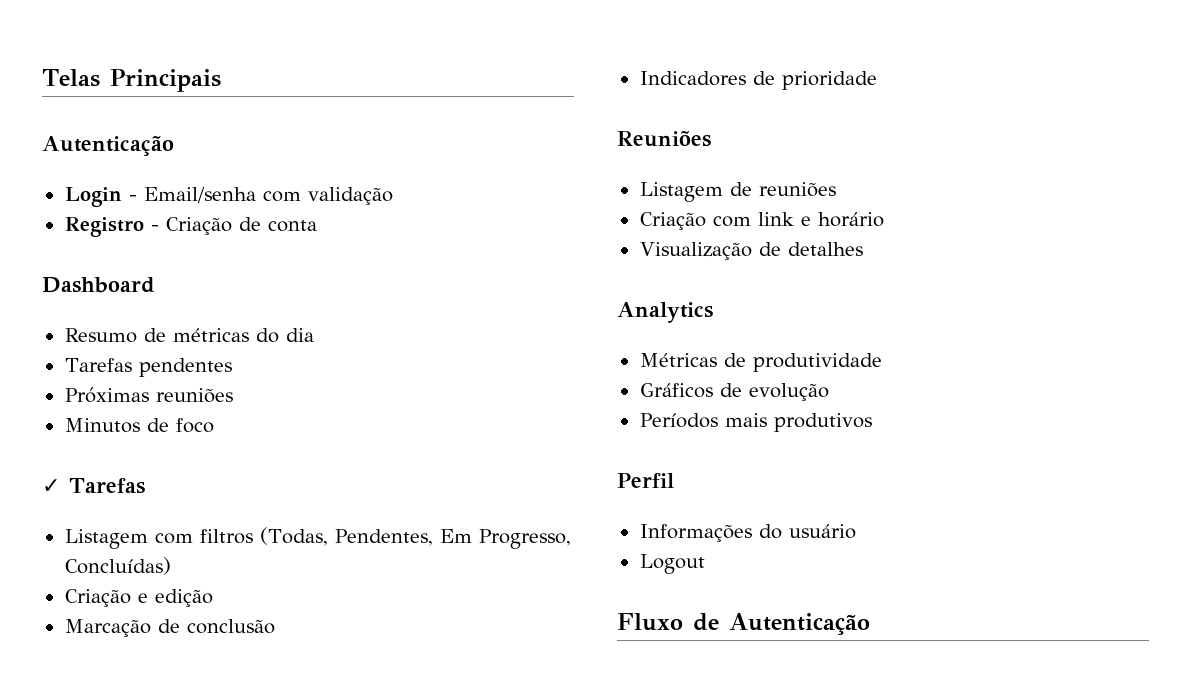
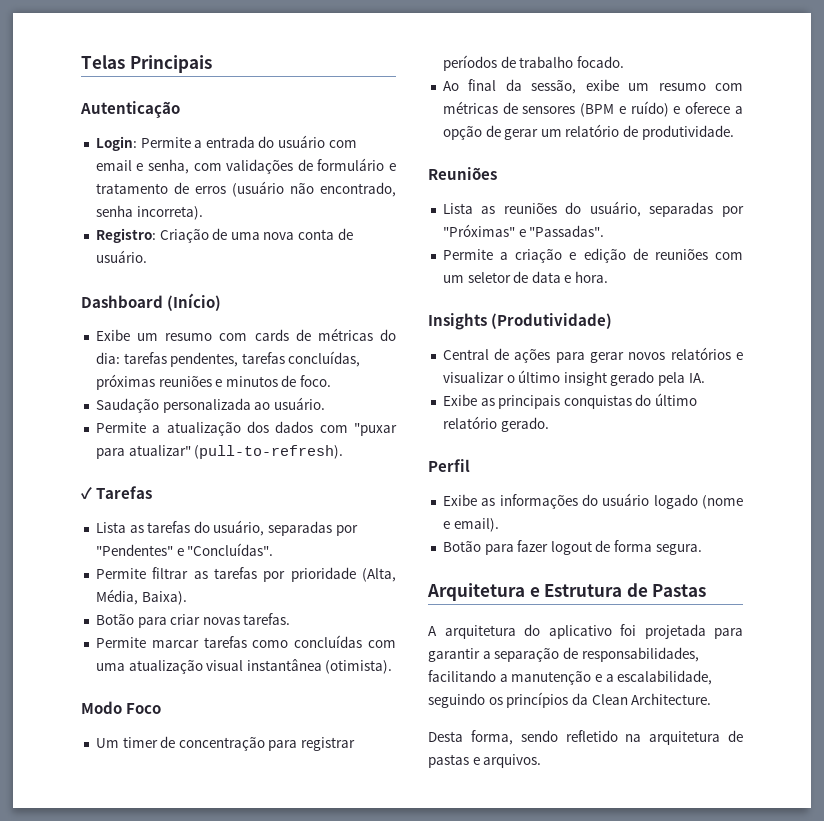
[64,187,393,207] [64,217,261,237] Login - Email/senha com validação // Registro - Criação de -> [95,135,357,151] [95,158,397,174] [95,181,396,197] [95,205,203,220] [95,228,295,243] Login: Permite a entrada do usuário com email e senha, com validações de formulário e tratamento de erros (usuário não encontrado, senha incorreta). // Registro: Criação de uma nova
(317, 226) none -> [337,228,353,240] [95,250,147,263] de usuário.
[64,328,314,343] [64,358,232,377] [64,387,233,403] [64,418,214,433] [42,478,145,494] [64,527,571,549] [64,557,171,575] [64,589,213,607] [64,619,275,637] [639,71,877,90] [617,130,711,147] [639,182,836,202] [639,212,884,230] [639,242,863,260] [617,302,713,323] [639,353,882,372] [639,383,829,401] [639,413,872,432] [617,473,674,488] [639,524,856,542] [639,554,705,574] [617,613,870,635] // Resumo de métricas do dia // Tarefas pendentes // Próximas reuniões // Minutos de foco // ✓ Tarefas // Listagem com filtros (Todas, Pendentes, Em Progresso, Concluídas) // Criação e edição // Marcação de conclusão // Indicadores de prioridade // Reuniões // Listagem de reuniões // Criação com link e horário // Visualização de detalhes // Analytics // Métricas de produtividade // Gráficos de evolução // Períodos mais produtivos // Perfil // Informações do usuário // Logout // Fluxo de Autenticação -> [167,293,222,311] [95,328,396,341] [95,351,361,367] [95,374,332,390] [95,397,325,413] [95,421,397,436] [95,445,344,459] [81,486,153,500] [95,520,358,536] [95,543,274,556] [95,567,396,582] [95,589,187,605] [95,613,291,628] [95,635,396,648] [95,659,393,674] [81,701,162,714] [95,736,356,751] [442,55,624,71] [442,79,743,94] [442,101,743,117] [442,124,734,140] [428,167,497,180] [442,201,744,217] [442,224,605,237] [442,248,743,263] [442,271,609,283] [428,313,613,330] [442,347,743,363] [442,370,705,386] [442,393,698,409] [442,416,549,432] [428,459,470,472] [442,493,743,509] [442,518,499,532] [442,540,702,555] [427,583,707,601] [428,624,743,639] [428,647,699,662] [428,670,713,685] [428,692,712,708] [428,730,743,745] [428,754,542,768] (Início) // Exibe um resumo com cards de métricas do dia: tarefas pendentes, tarefas concluídas, próximas reuniões e minutos de foco. // Saudação personalizada ao usuário. // Permite a atualização dos dados com "puxar para atualizar" (pull-to-refresh). // ✓ Tarefas // Lista as tarefas do usuário, separadas por "Pendentes" e "Concluídas". // Permite filtrar as tarefas por prioridade (Alta, Média, Baixa). // Botão para criar novas tarefas. // Permite marcar tarefas como concluídas com uma atualização visual instantânea (otimista). // Modo Foco // Um timer de concentração para registrar períodos de trabalho focado. // Ao final da sessão, exibe um resumo com métricas de sensores (BPM e ruído) e oferece a opção de gerar um relatório de produtividade. // Reuniões // Lista as reuniões do usuário, separadas por "Próximas" e "Passadas". // Permite a criação e edição de reuniões com um seletor de data e hora. // Insights (Produtividade) // Central de ações para gerar novos relatórios e visualizar o último insight gerado pela IA. // Exibe as principais conquistas do último relatório gerado. // Perfil // Exibe as informações do usuário logado (nome e email). // Botão para fazer logout de forma segura. // Arquitetura e Estrutura de Pastas // A arquitetura do aplicativo foi projetada para garantir a separação de responsabilidades, facilitando a manutenção e a escalabilidade, seguindo os princípios da Clean Architecture. // Desta forma, sendo refletido na arquitetura de pastas e arquivos.

